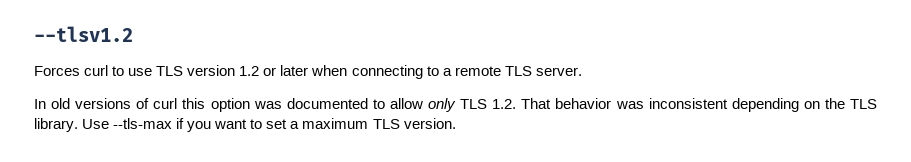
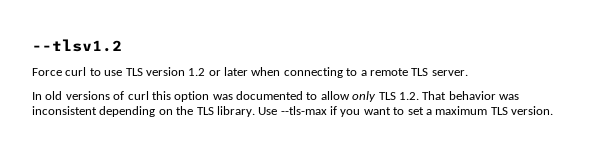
[34,66,80,76] Forces -> [32,68,62,76] Force

